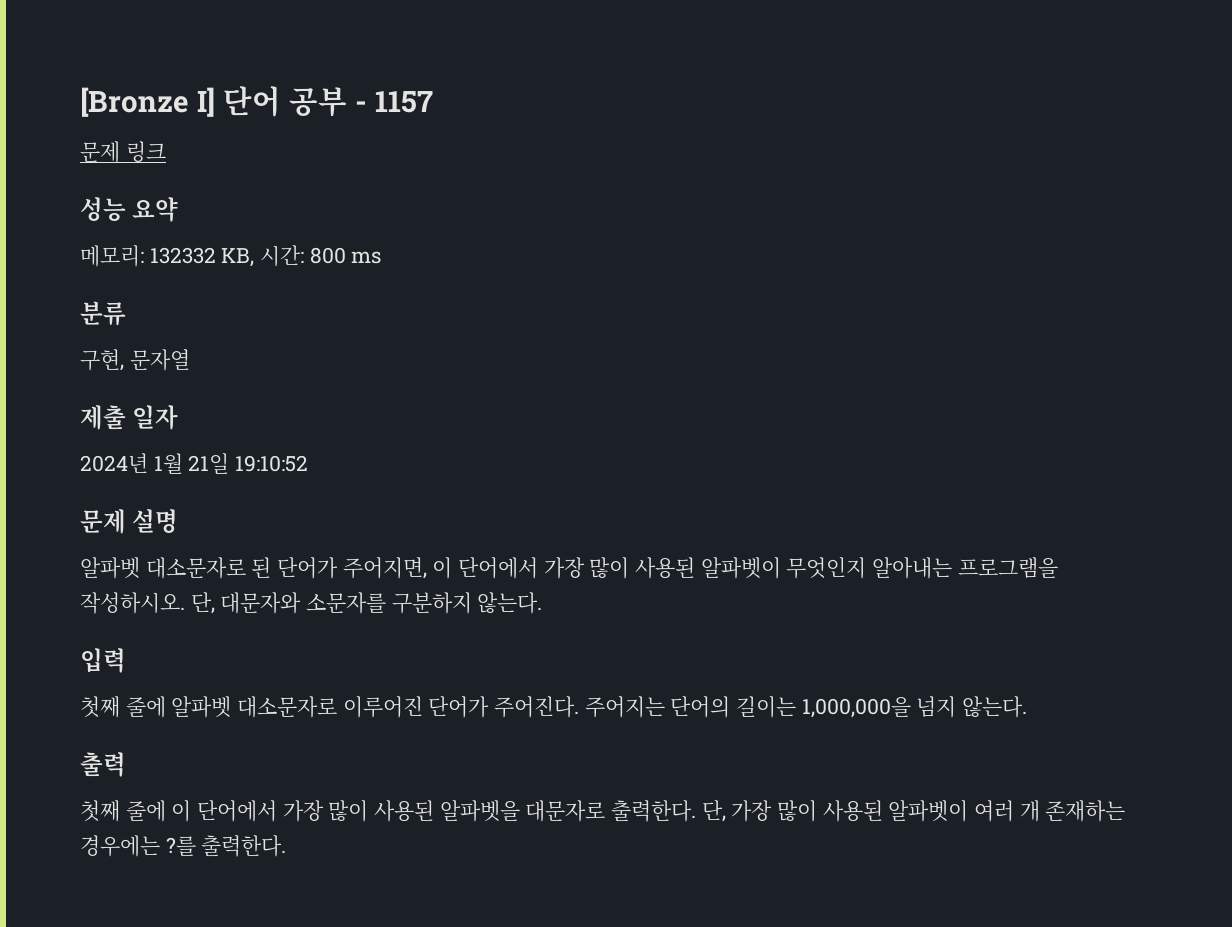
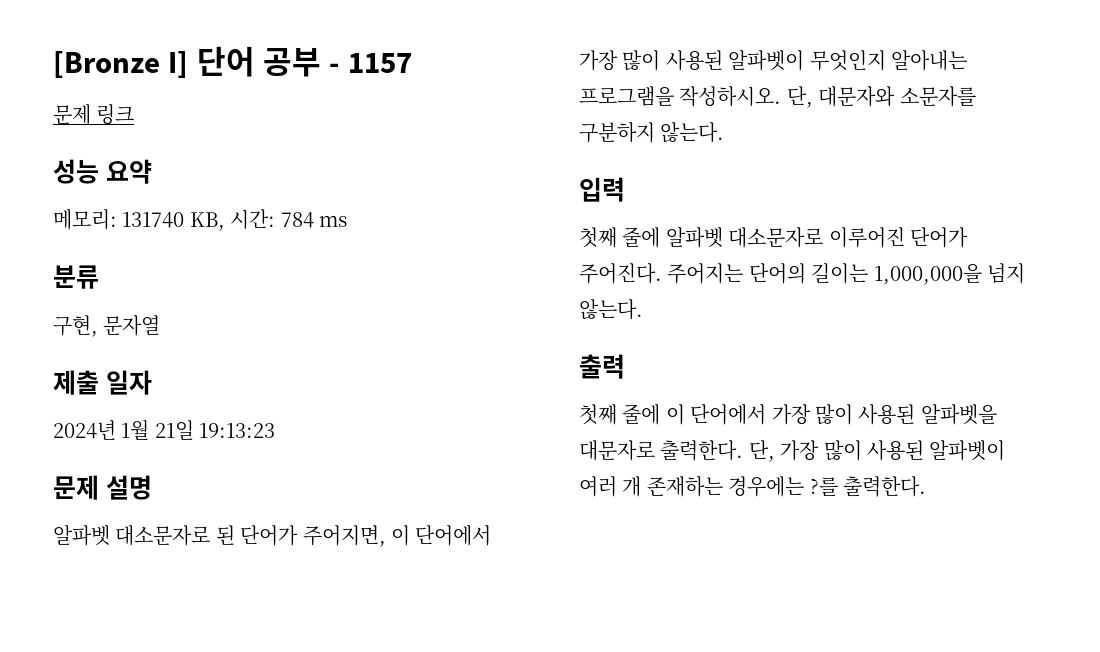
[149,247,216,264] 132332 -> [122,212,185,228] 131740
[309,247,346,264] 800 -> [280,212,314,228] 784
[235,455,309,472] 19:10:52 -> [199,423,276,438] 19:13:23

